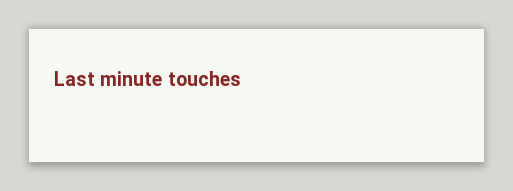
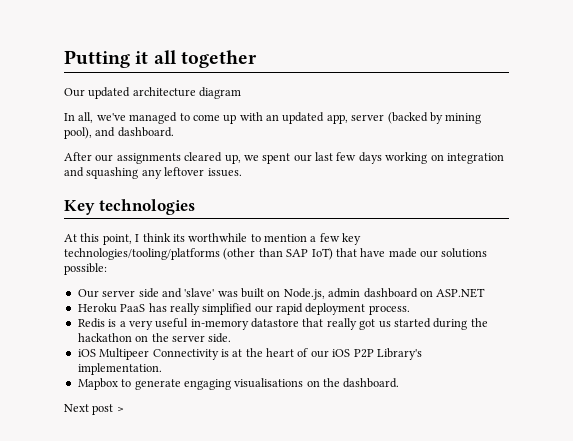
[54,71,241,86] Last minute touches -> [64,50,257,68] [64,87,242,99] [64,112,482,124] [64,127,174,139] [64,152,504,164] [64,167,242,179] [64,199,195,215] [64,233,362,245] [64,248,488,260] [64,263,107,275] [77,288,486,300] [77,303,410,315] [77,318,488,330] [77,333,232,343] [77,348,422,360] [77,363,162,375] [77,378,400,390] [64,404,124,415] Putting it all together // Our updated architecture diagram // In all, we've managed to come up with an updated app, server (backed by mining pool), and dashboard. // After our assignments cleared up, we spent our last few days working on integration and squashing any leftover issues. // Key technologies // At this point, I think its worthwhile to mention a few key technologies/tooling/platforms (other than SAP IoT) that have made our solutions possible: // Our server side and 'slave' was built on Node.js, admin dashboard on ASP.NET // Heroku PaaS has really simplified our rapid deployment process. // Redis is a very useful in-memory datastore that really got us started during the hackathon on the server side. // iOS Multipeer Connectivity is at the heart of our iOS P2P Library's implementation. // Mapbox to generate engaging visualisations on the dashboard. // Next post >

